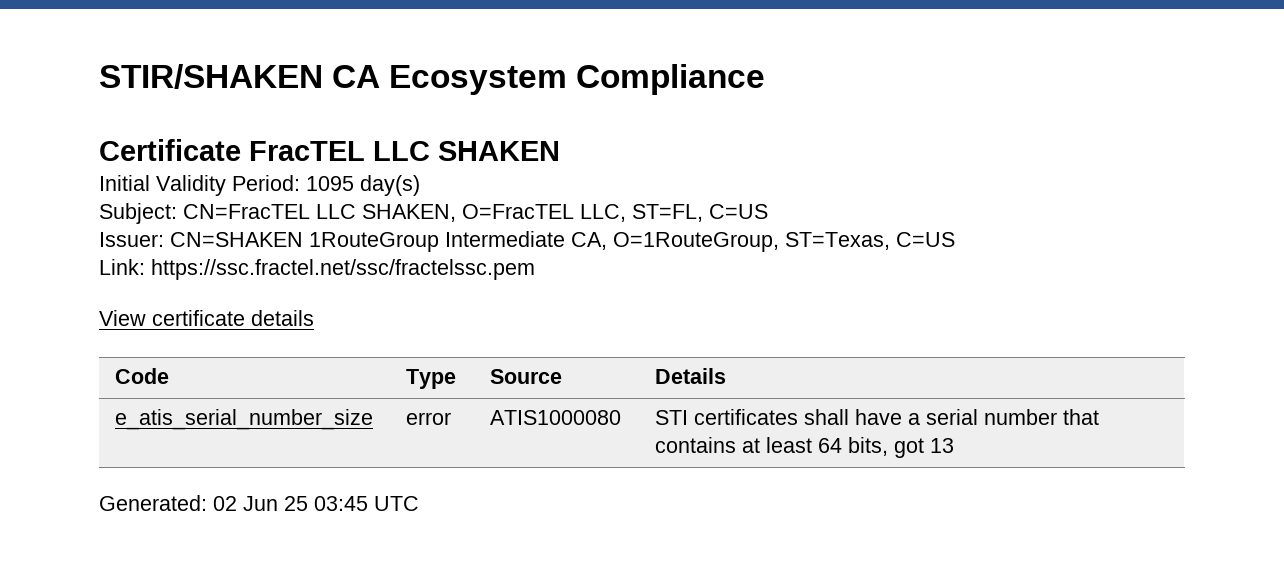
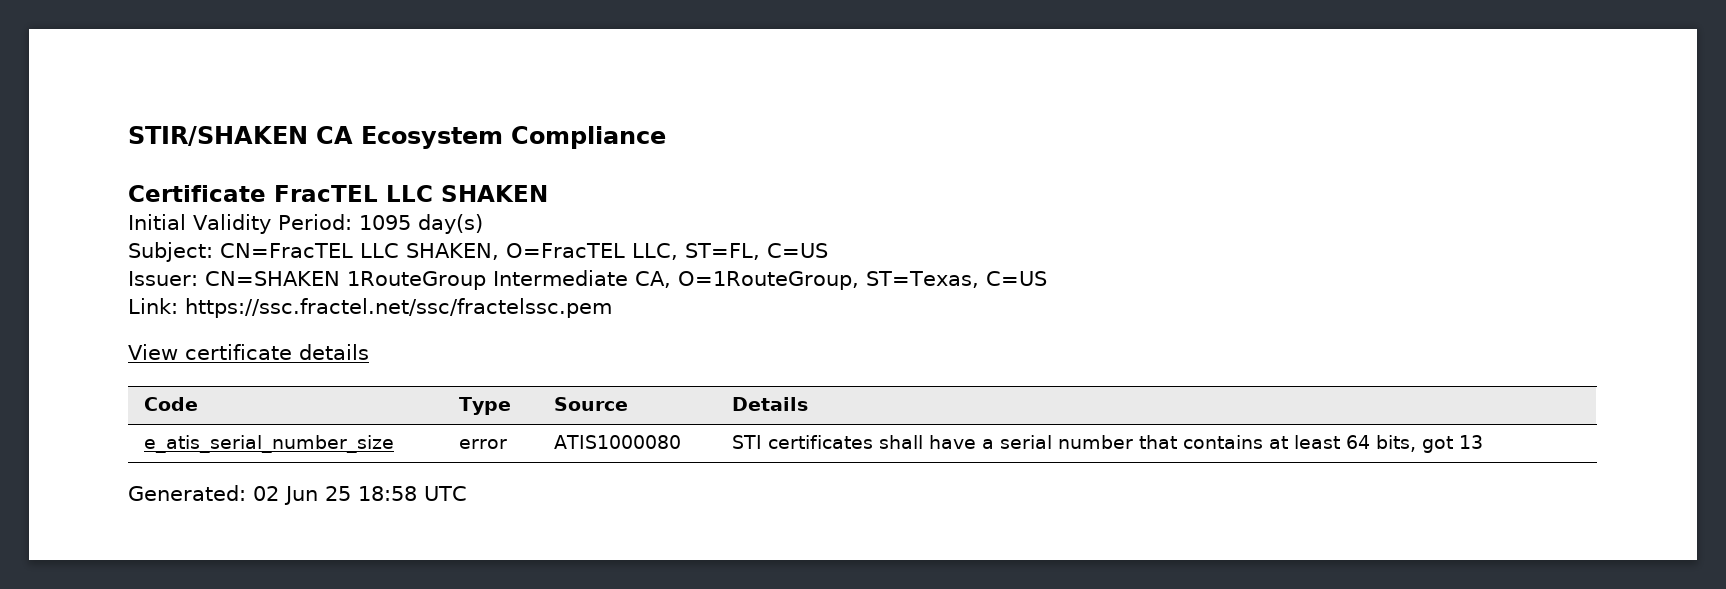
[314,496,368,511] 03:45 -> [358,486,417,501] 18:58

